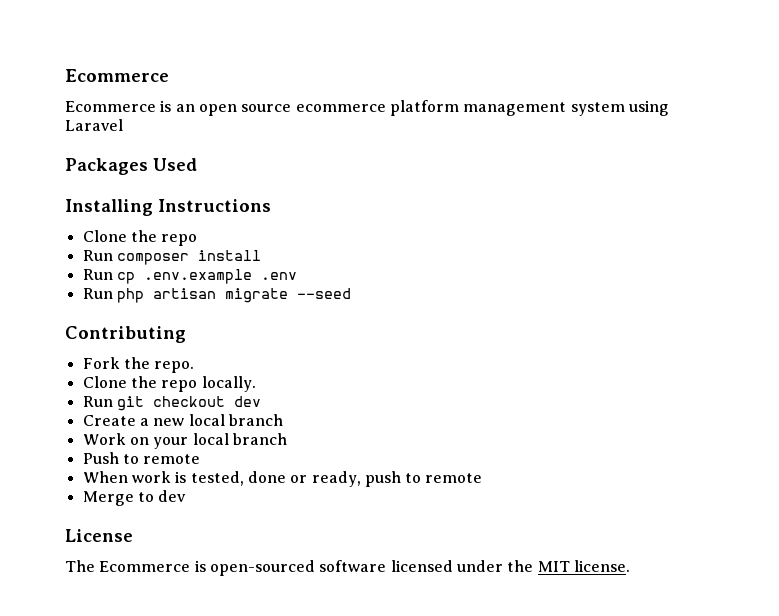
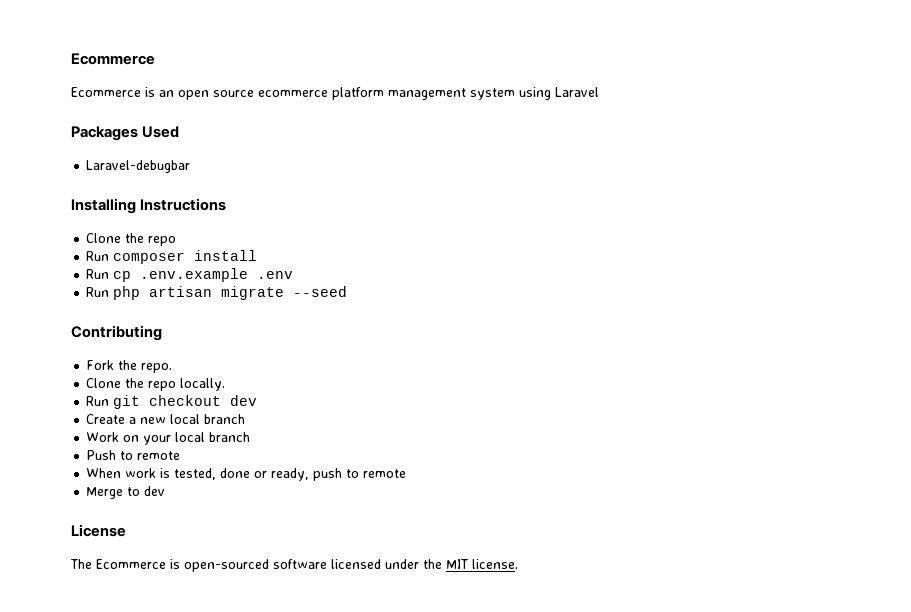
(197, 164) none -> [86,160,191,173] // Laravel-debugbar

